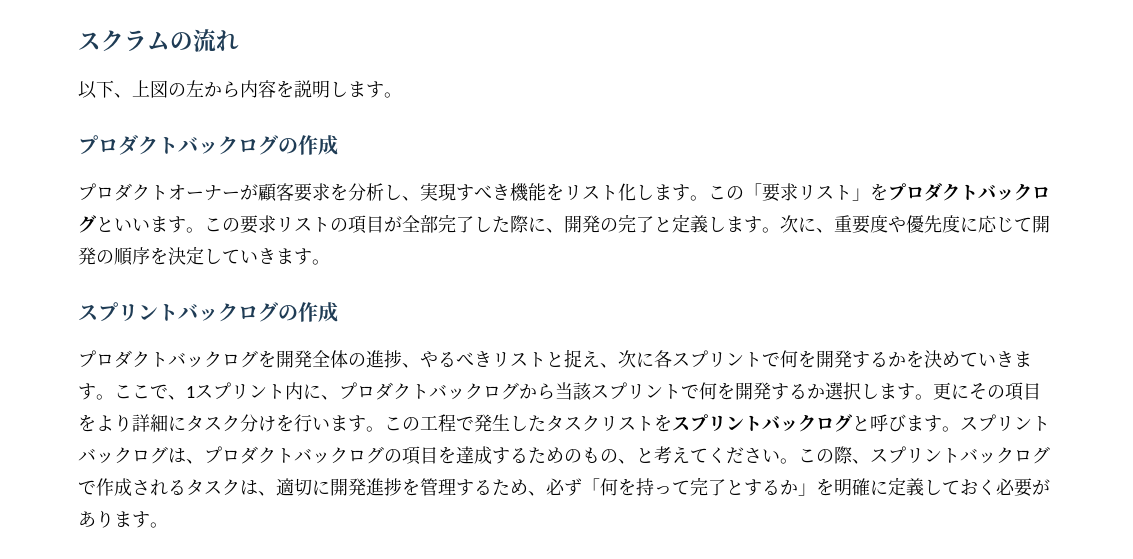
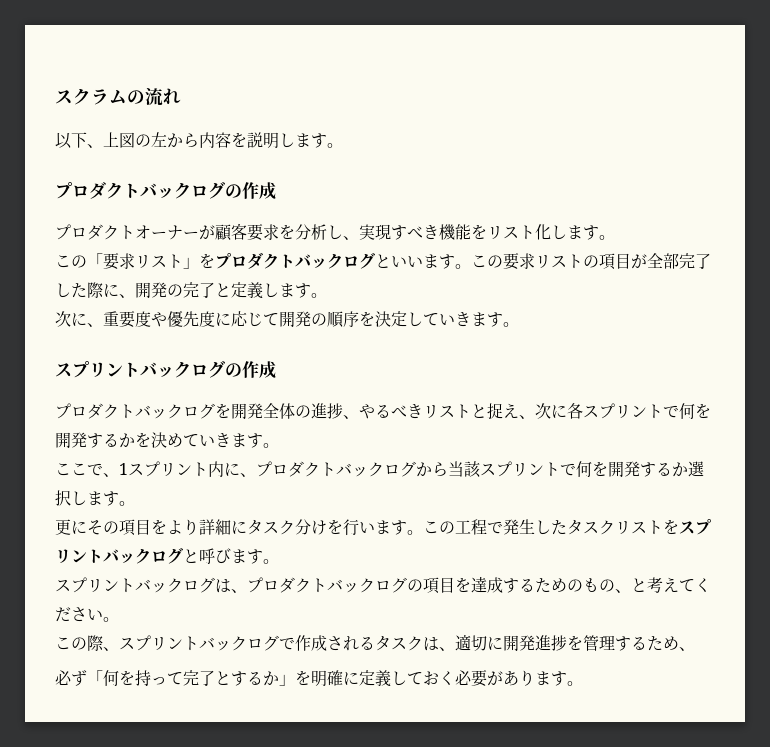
(708, 198) none -> (615, 237) //
(780, 230) none -> (327, 295) //
(114, 397) none -> (279, 445) //
(933, 397) none -> (135, 503) //
(960, 429) none -> (279, 561) //
(798, 461) none -> (119, 619) //
(546, 493) none -> (695, 649) //

